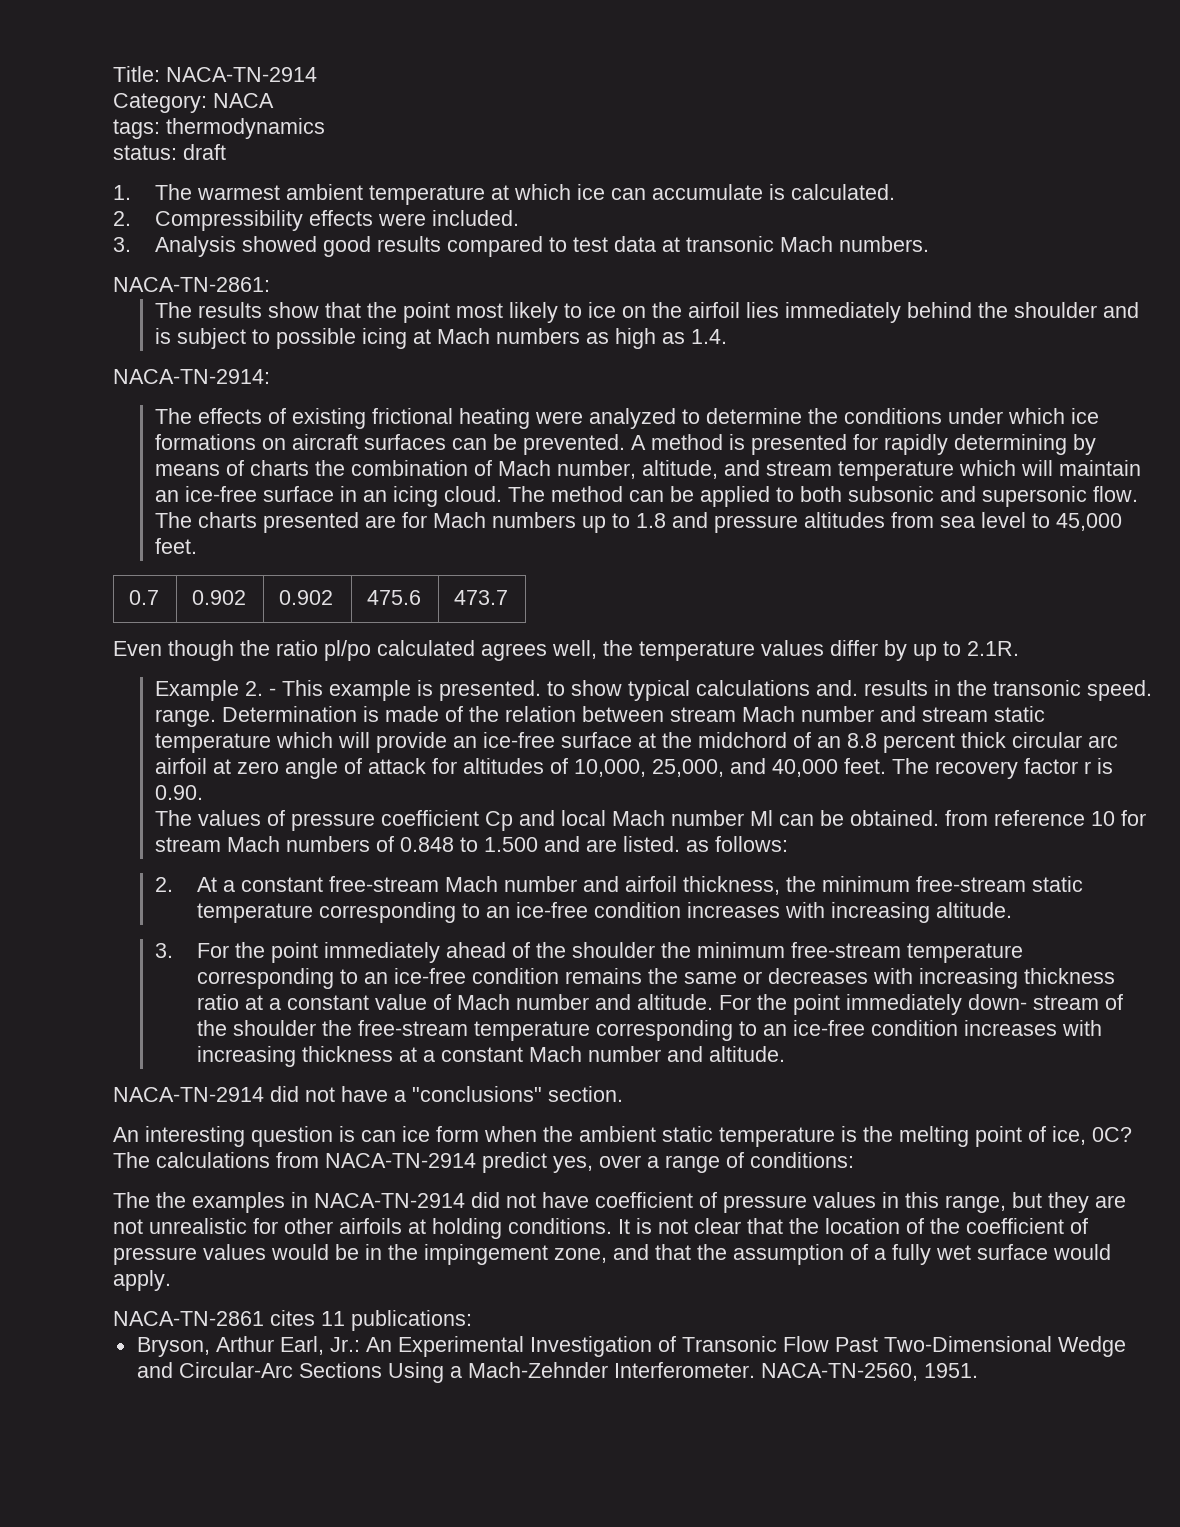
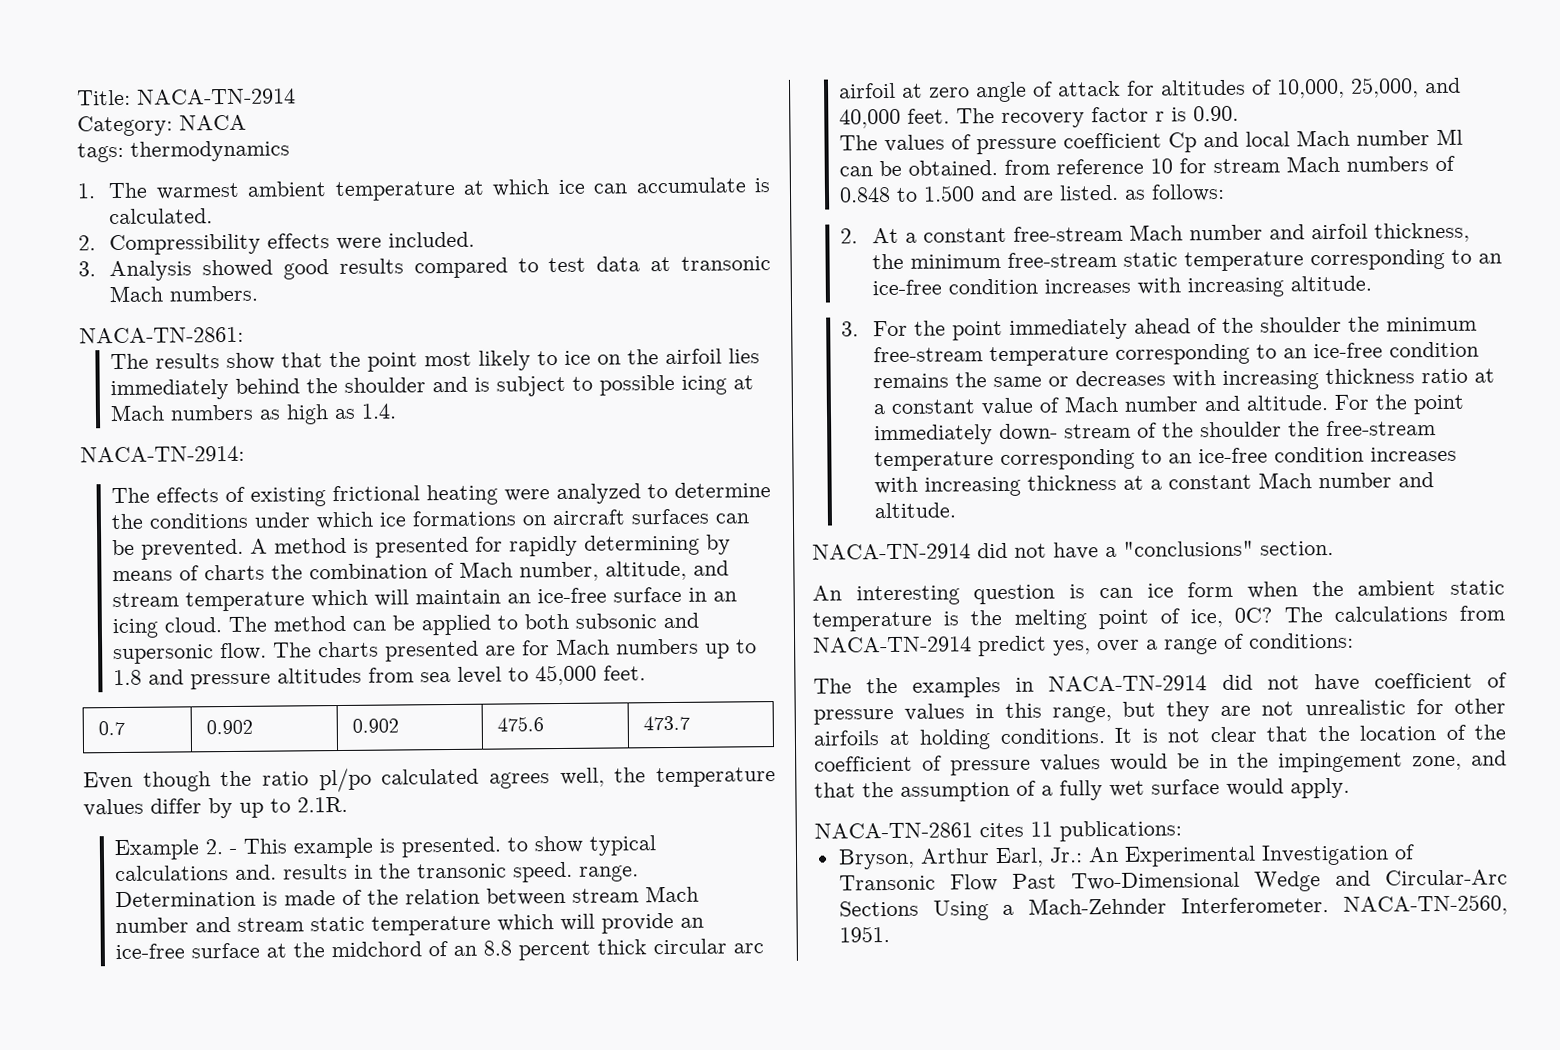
[113,144,226,160] // status: draft -> (290, 151) none

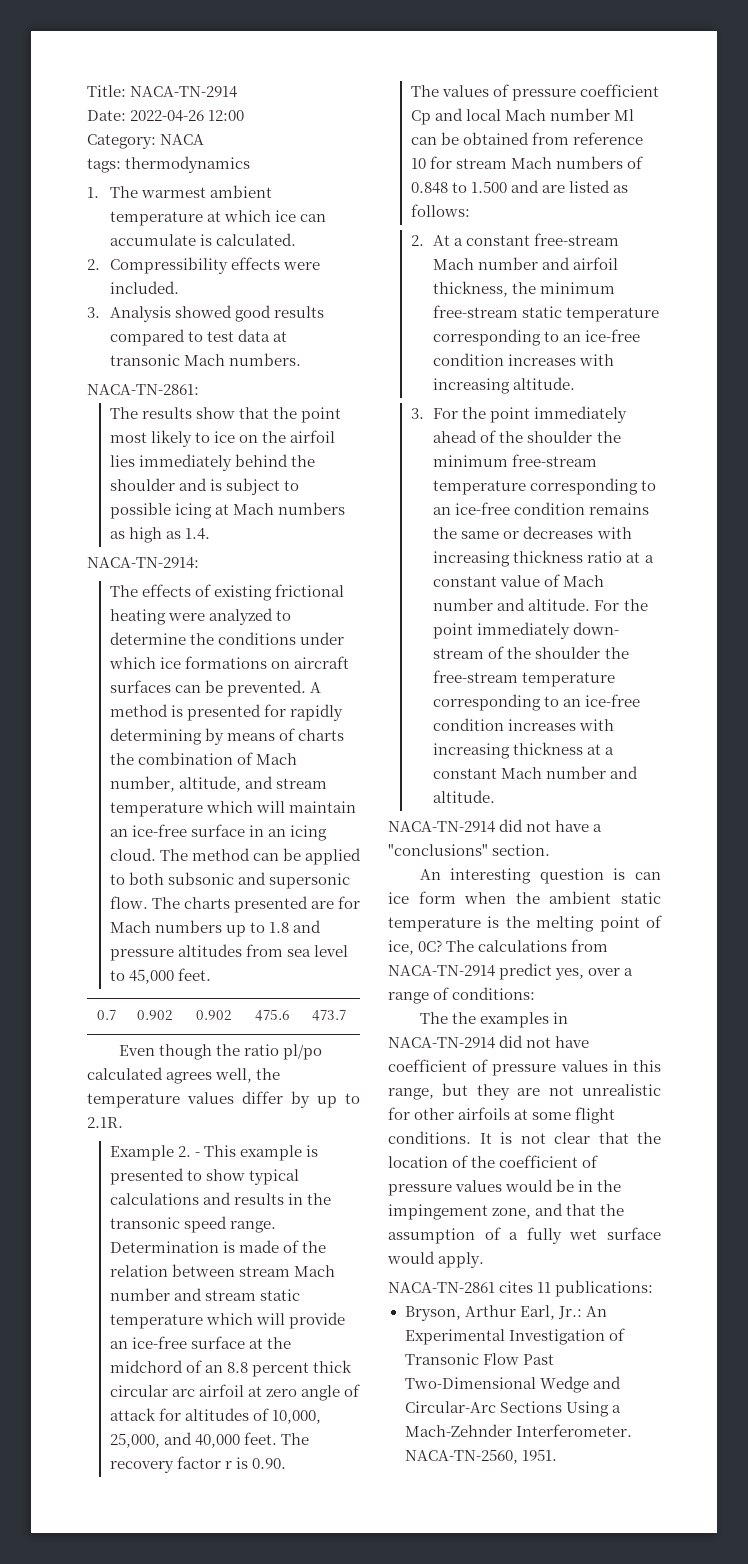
(296, 96) none -> [87,110,245,122] // Date: 2022-04-26 12:00
[401,836,502,858] presented. -> [109,1168,184,1185] presented
[235,864,278,880] and. -> [202,1192,231,1205] and
[513,861,574,883] speed. -> [183,1216,227,1233] speed
[908,160,999,176] obtained. -> [462,132,529,145] obtained
[1059,184,1120,201] listed. -> [568,180,610,193] listed
[919,729,991,750] holding -> [532,1107,616,1124] some flight

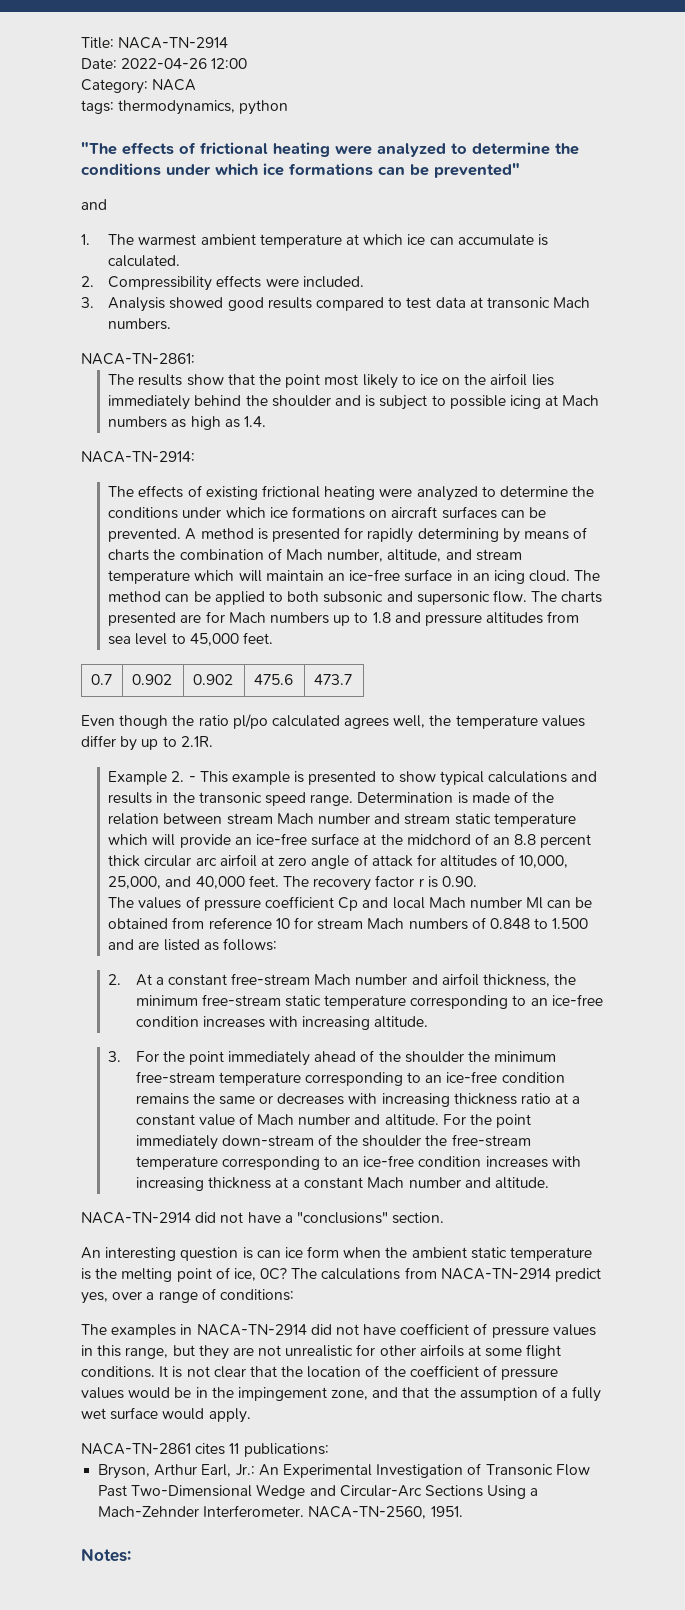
[125,156,251,173] thermodynamics -> [118,100,289,115] [81,142,579,157] [81,163,520,178] [81,199,107,210] thermodynamics, python // "The effects of frictional heating were analyzed to determine the conditions under which ice formations can be prevented" // and
[573,622,620,635] [433,648,485,659] down- stream -> [221,1135,314,1147] down-stream
[451,1012,476,1024] the -> (107, 1329) none
(557, 1455) none -> [81,1548,131,1562] // Notes:

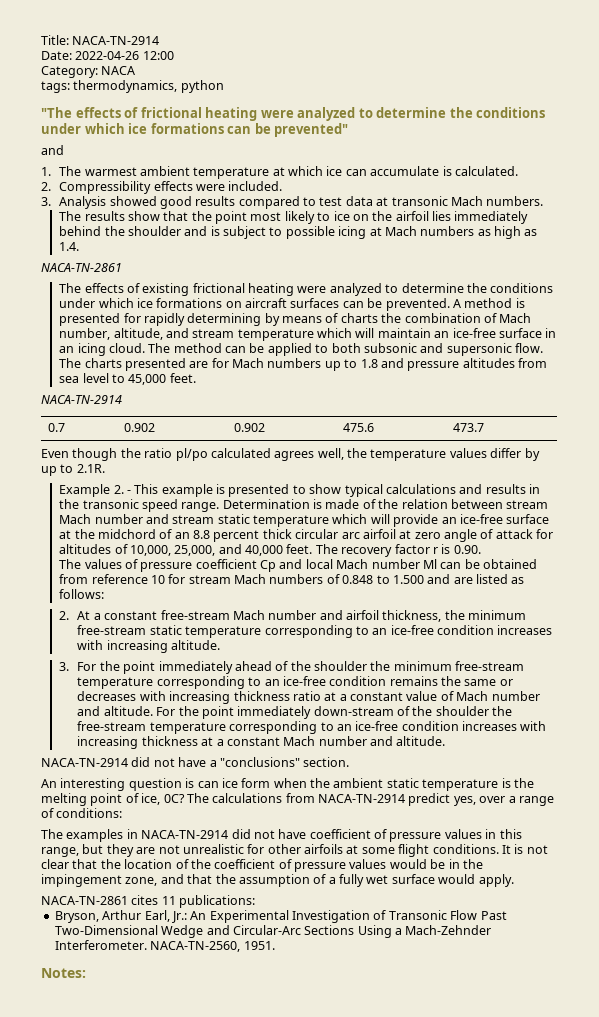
[81,353,195,365] // NACA-TN-2861: -> (544, 201) none
[81,451,195,463] NACA-TN-2914: -> [41,263,122,272] NACA-TN-2861
(273, 638) none -> [41,395,122,404] // NACA-TN-2914

